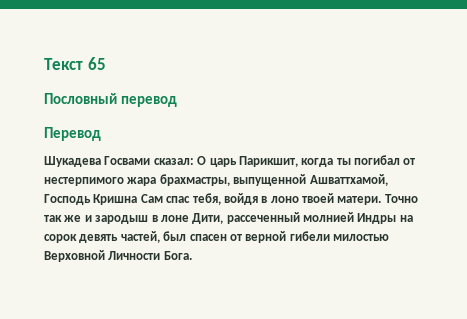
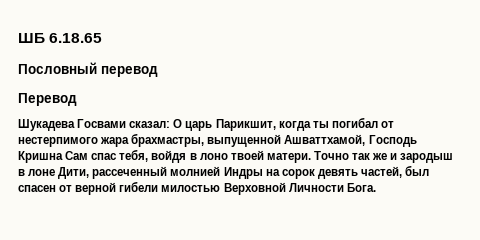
[44,57,106,70] Текст 65 -> [18,33,103,43] ШБ 6.18.65

